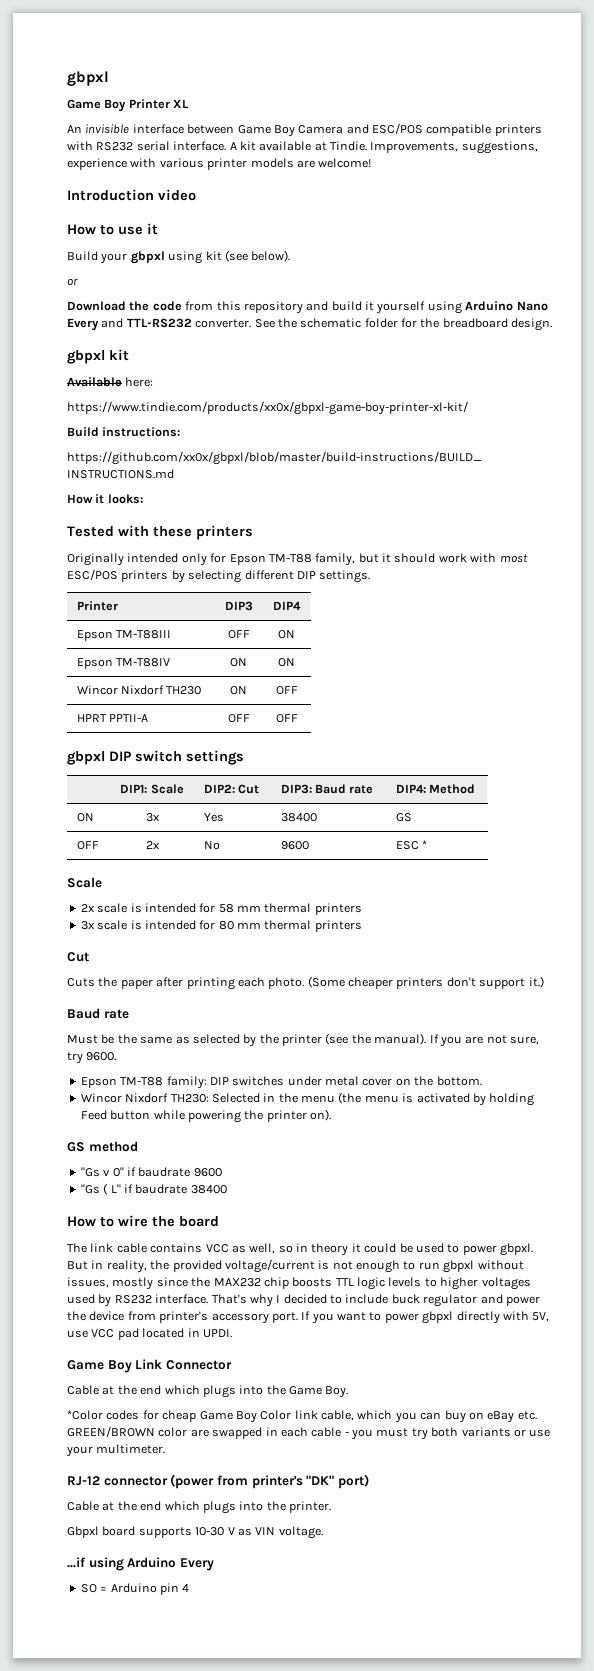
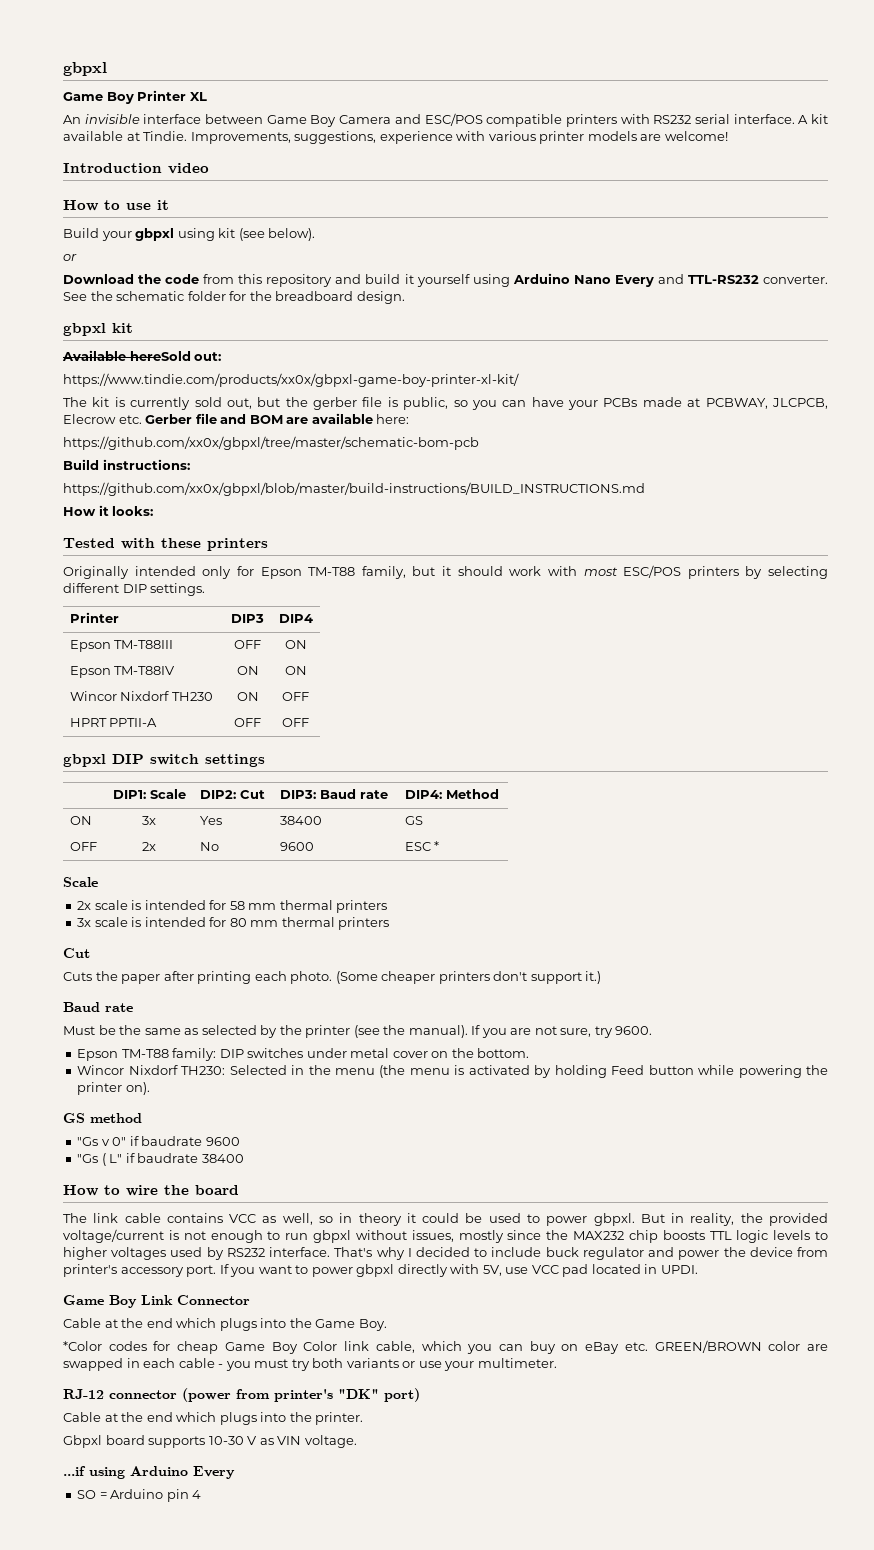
(122, 382) none -> [129,351,222,361] [63,373,519,387] [63,397,829,410] [63,413,373,424] hereSold out: // https://www.tindie.com/products/xx0x/gbpxl-game-boy-printer-xl-kit/ // The kit is currently sold out, but the gerber file is public, so you can have your PCBs made at PCBWAY, JLCPCB, Elecrow etc. Gerber file and BOM are available
[67,401,468,415] https://www.tindie.com/products/xx0x/gbpxl-game-boy-printer-xl-kit/ -> [63,436,479,450] https://github.com/xx0x/gbpxl/tree/master/schematic-bom-pcb

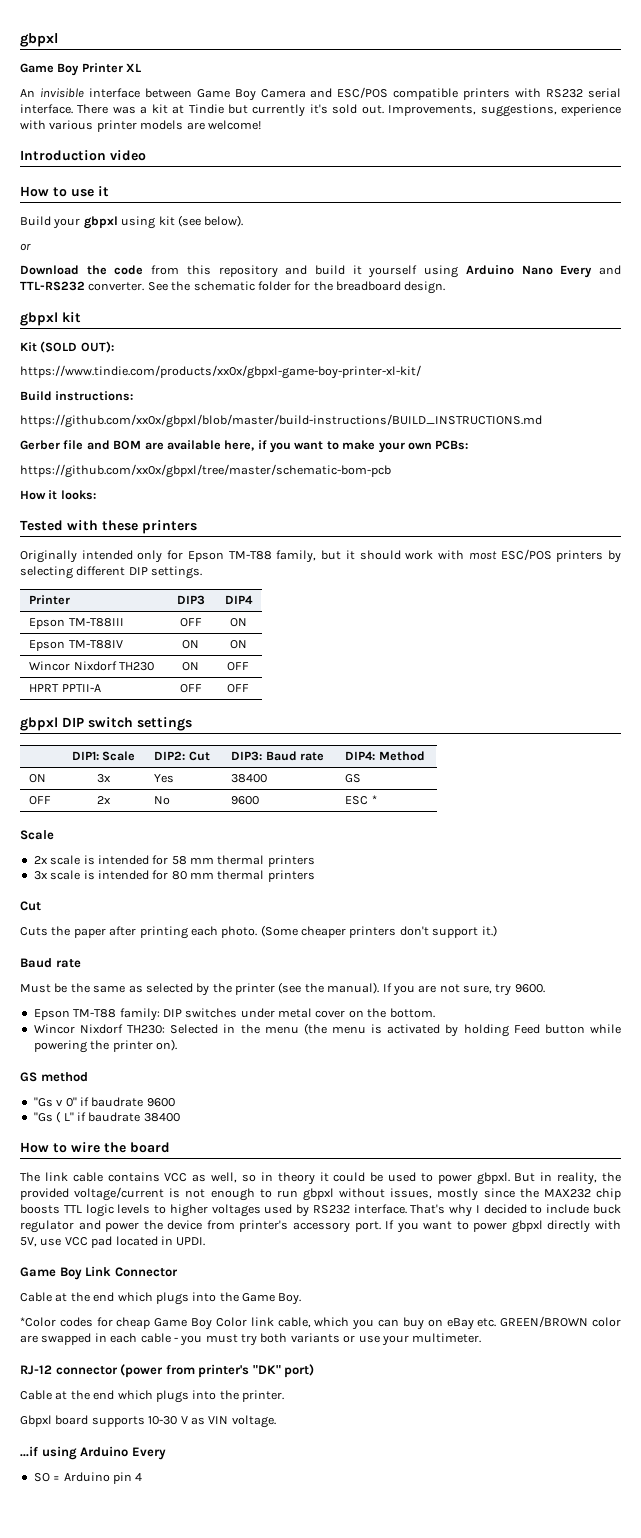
[798,114,828,124] [63,131,188,141] A kit available at Tindie. -> [77,104,384,117] There was a kit at Tindie but currently it's sold out.
[62,350,222,361] [63,373,519,387] [63,397,829,410] [63,414,142,424] Available hereSold out: // https://www.tindie.com/products/xx0x/gbpxl-game-boy-printer-xl-kit/ // The kit is currently sold out, but the gerber file is public, so you can have your PCBs made at PCBWAY, JLCPCB, Elecrow etc. -> [20,341,114,353] [20,365,421,379] [20,391,134,401] [20,414,542,428] Kit (SOLD OUT): // https://www.tindie.com/products/xx0x/gbpxl-game-boy-printer-xl-kit/ // Build instructions: // https://github.com/xx0x/gbpxl/blob/master/build-instructions/BUILD_INSTRUCTIONS.md //
[376,414,410,424] [63,436,479,450] [63,459,190,470] [63,482,645,496] here: // https://github.com/xx0x/gbpxl/tree/master/schematic-bom-pcb // Build instructions: // https://github.com/xx0x/gbpxl/blob/master/build-instructions/BUILD_INSTRUCTIONS.md -> [224,440,469,453] [20,464,391,478] here, if you want to make your own PCBs: // https://github.com/xx0x/gbpxl/tree/master/schematic-bom-pcb

